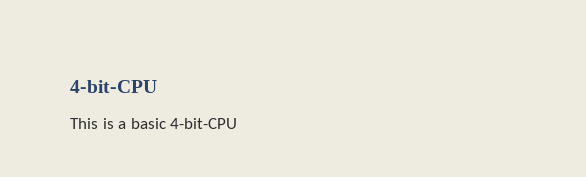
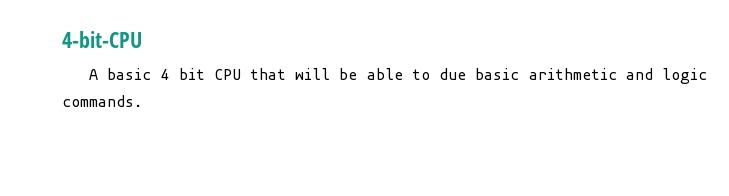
[70,118,238,129] This is a basic 4-bit-CPU -> [88,68,708,84] [62,95,142,107] A basic 4 bit CPU that will be able to due basic arithmetic and logic commands.

